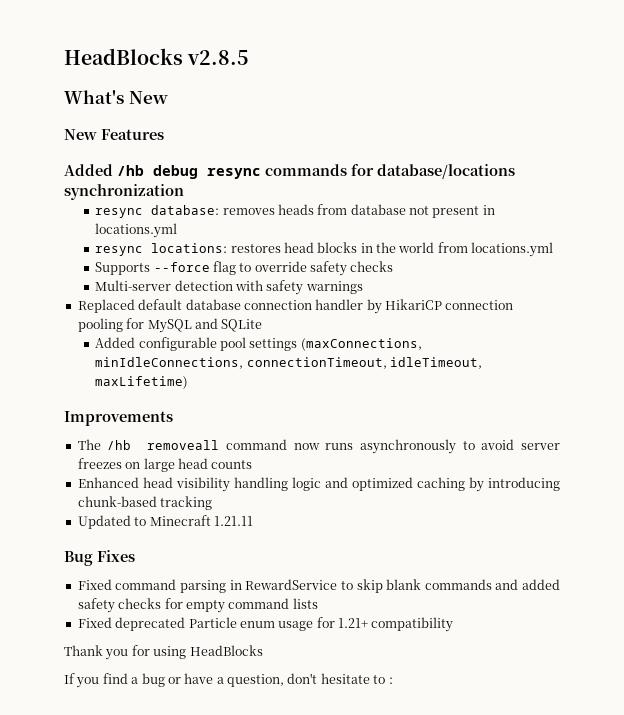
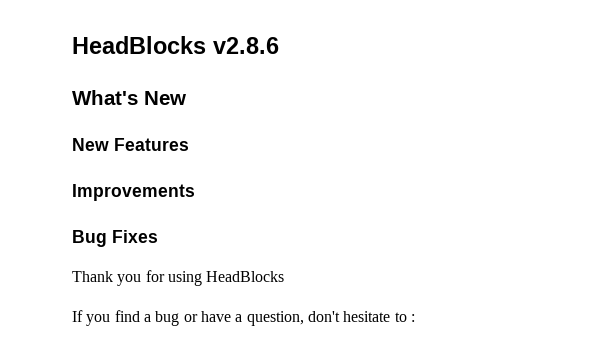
[64,48,250,65] HeadBlocks v2.8.5 -> [72,36,279,54] HeadBlocks v2.8.6
[64,164,515,179] [64,184,184,200] [95,204,495,218] [95,223,178,238] [95,242,554,257] [95,261,394,276] [95,280,363,295] [77,299,514,314] [77,318,263,333] [95,337,422,351] [95,357,482,369] [95,376,189,389] [64,411,173,426] [77,439,560,454] [77,458,253,472] [77,477,560,492] [77,496,213,510] [77,515,253,529] [64,550,135,566] [77,579,560,593] [77,598,318,613] [77,617,454,632] Added /hb debug resync commands for database/locations synchronization // resync database: removes heads from database not present in locations.yml // resync locations: restores head blocks in the world from locations.yml // Supports --force flag to override safety checks // Multi-server detection with safety warnings // Replaced default database connection handler by HikariCP connection pooling for MySQL and SQLite // Added configurable pool settings (maxConnections, minIdleConnections, connectionTimeout, idleTimeout, maxLifetime) // Improvements // The /hb removeall command now runs asynchronously to avoid server freezes on large head counts // Enhanced head visibility handling logic and optimized caching by introducing chunk-based tracking // Updated to Minecraft 1.21.11 // Bug Fixes // Fixed command parsing in RewardService to skip blank commands and added safety checks for empty command lists // Fixed deprecated Particle enum usage for 1.21+ compatibility -> [72,184,195,201] [72,230,158,247] Improvements // Bug Fixes

